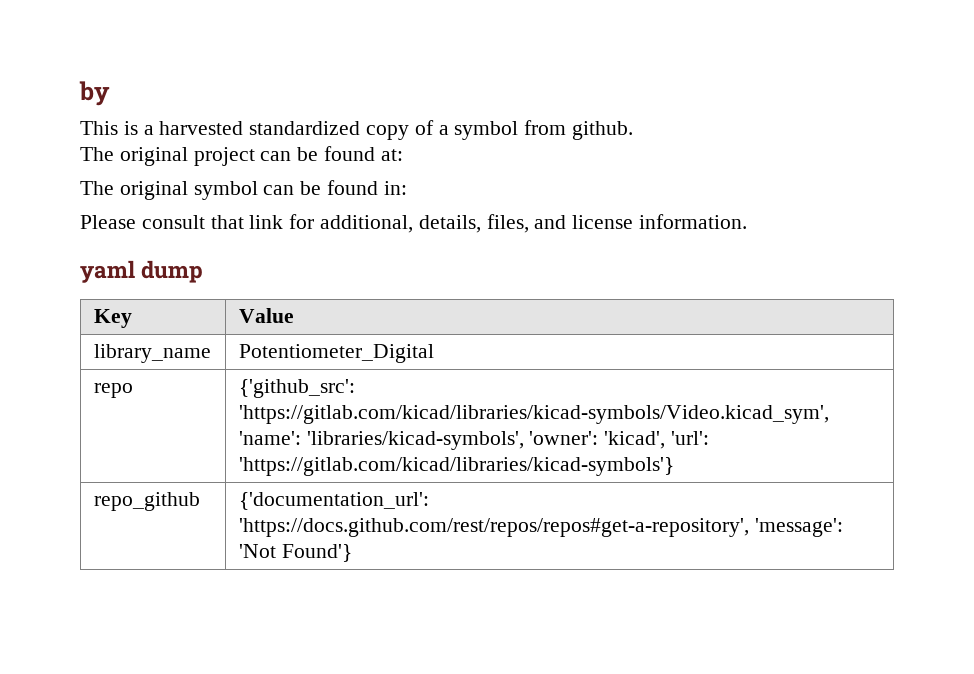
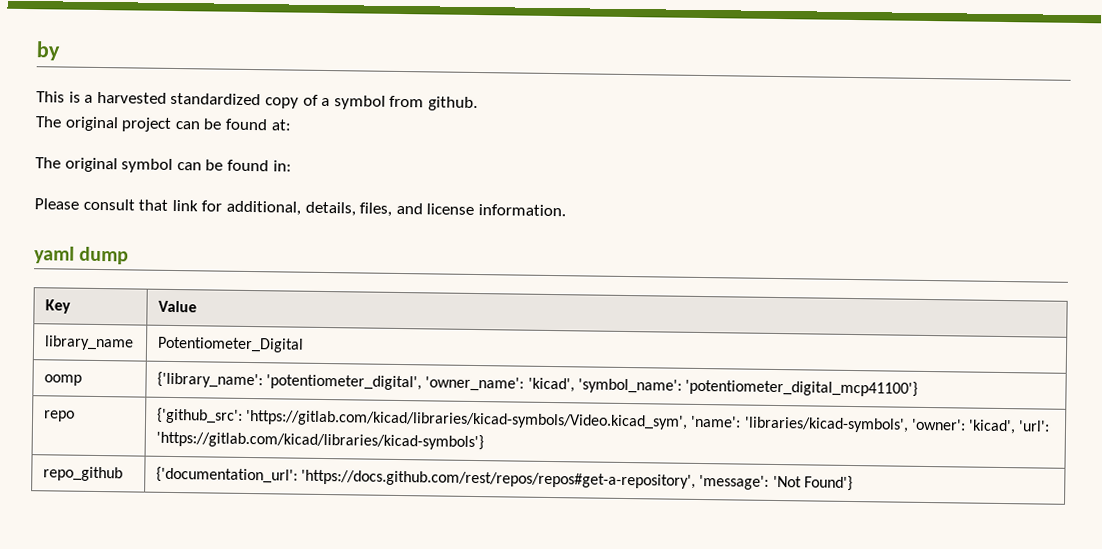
(434, 353) none -> [44,374,83,386] [157,371,918,397] // oomp | {'library_name': 'potentiometer_digital', 'owner_name': 'kicad', 'symbol_name': 'potentiometer_digital_mcp41100'}

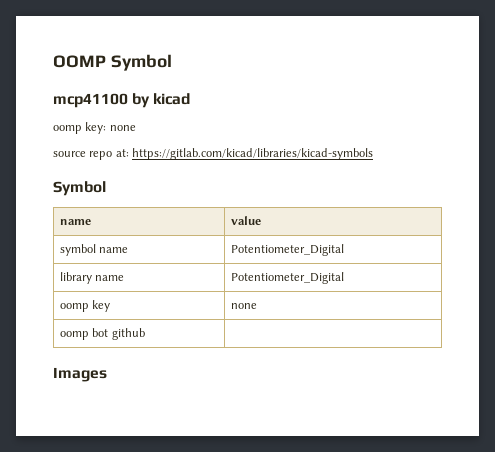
[36,41,61,61] [36,91,478,112] [35,116,292,132] [35,157,292,173] [34,198,566,217] [34,246,130,265] [45,299,72,314] [158,300,198,313] [44,335,135,351] [157,336,305,353] [44,374,83,386] [157,371,918,397] [44,410,76,422] [156,407,1051,435] [156,430,485,451] [43,466,124,482] [156,466,853,492] by // This is a harvested standardized copy of a symbol from github. // The original project can be found at: // The original symbol can be found in: // Please consult that link for additional, details, files, and license information. // yaml dump // Key | Value // library_name | Potentiometer_Digital // oomp | {'library_name': 'potentiometer_digital', 'owner_name': 'kicad', 'symbol_name': 'potentiometer_digital_mcp41100'} // repo | {'github_src': 'https://gitlab.com/kicad/libraries/kicad-symbols/Video.kicad_sym', 'name': 'libraries/kicad-symbols', 'owner': 'kicad', 'url': 'https://gitlab.com/kicad/libraries/kicad-symbols'} // repo_github | {'documentation_url': 'https://docs.github.com/rest/repos/repos#get-a-repository', 'message': 'Not Found'} -> [53,54,172,71] [53,93,191,108] [53,122,136,134] [53,148,374,160] [53,181,106,196] [59,219,91,225] [230,216,261,225] [59,244,129,256] [230,244,344,256] [59,272,125,284] [230,272,344,284] [59,300,111,312] [230,303,257,309] [59,328,145,340] [53,367,107,382] OOMP Symbol // mcp41100 by kicad // oomp key: none // source repo at: https://gitlab.com/kicad/libraries/kicad-symbols // Symbol // name | value // symbol name | Potentiometer_Digital // library name | Potentiometer_Digital // oomp key | none // oomp bot github | // Images

